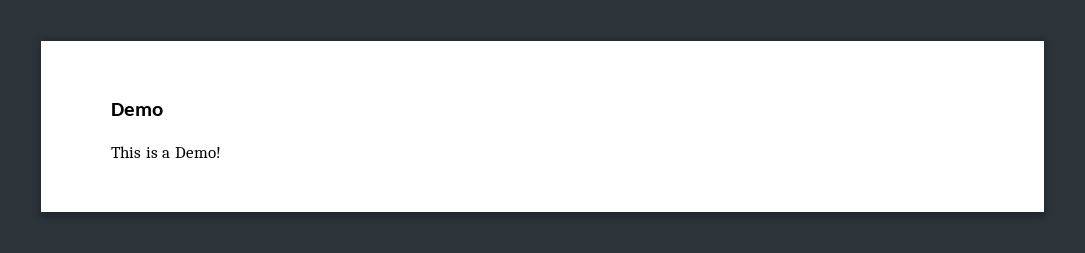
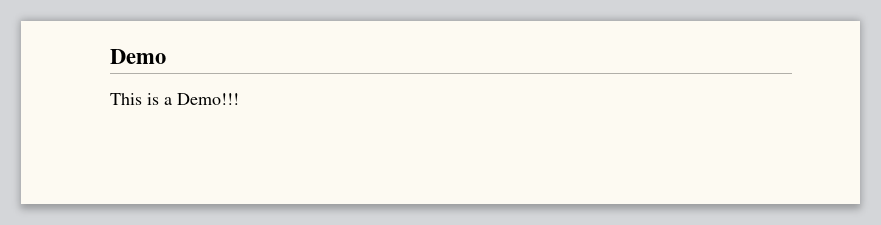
[174,147,221,158] Demo! -> [177,93,239,105] Demo!!!

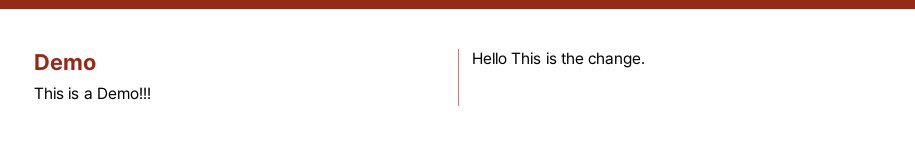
(239, 99) none -> [472,52,646,68] // Hello This is the change.

